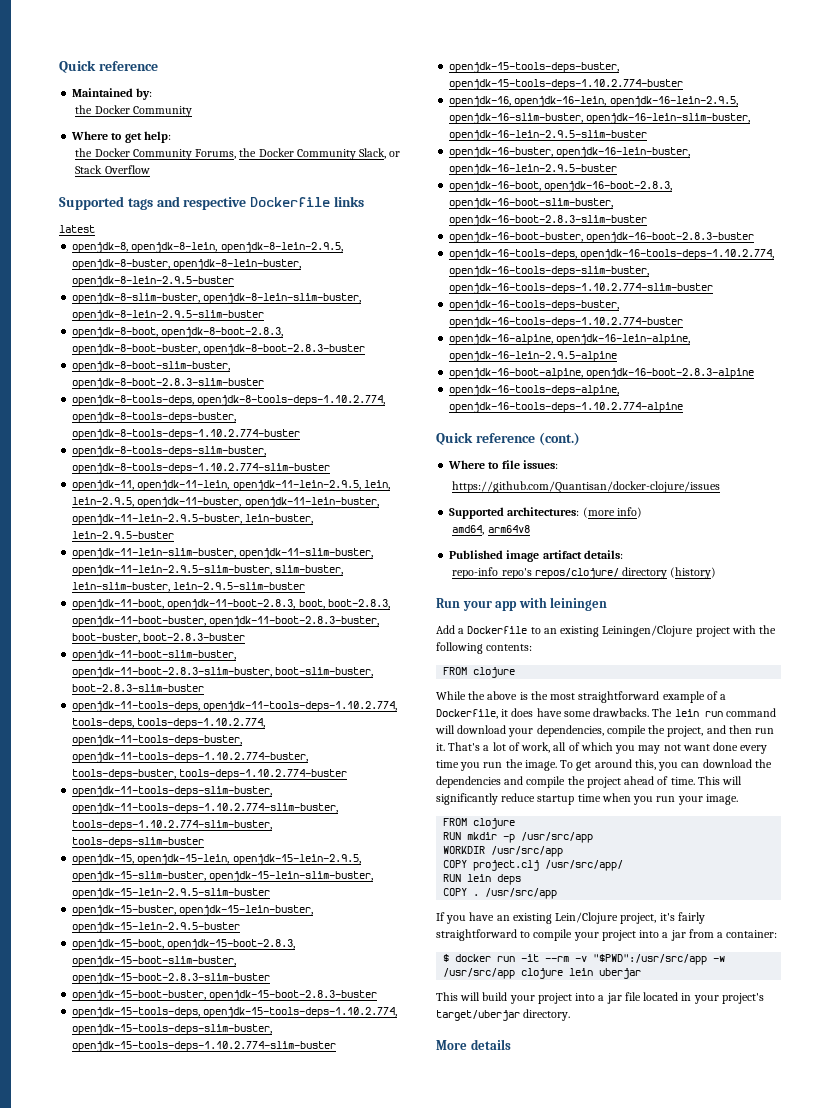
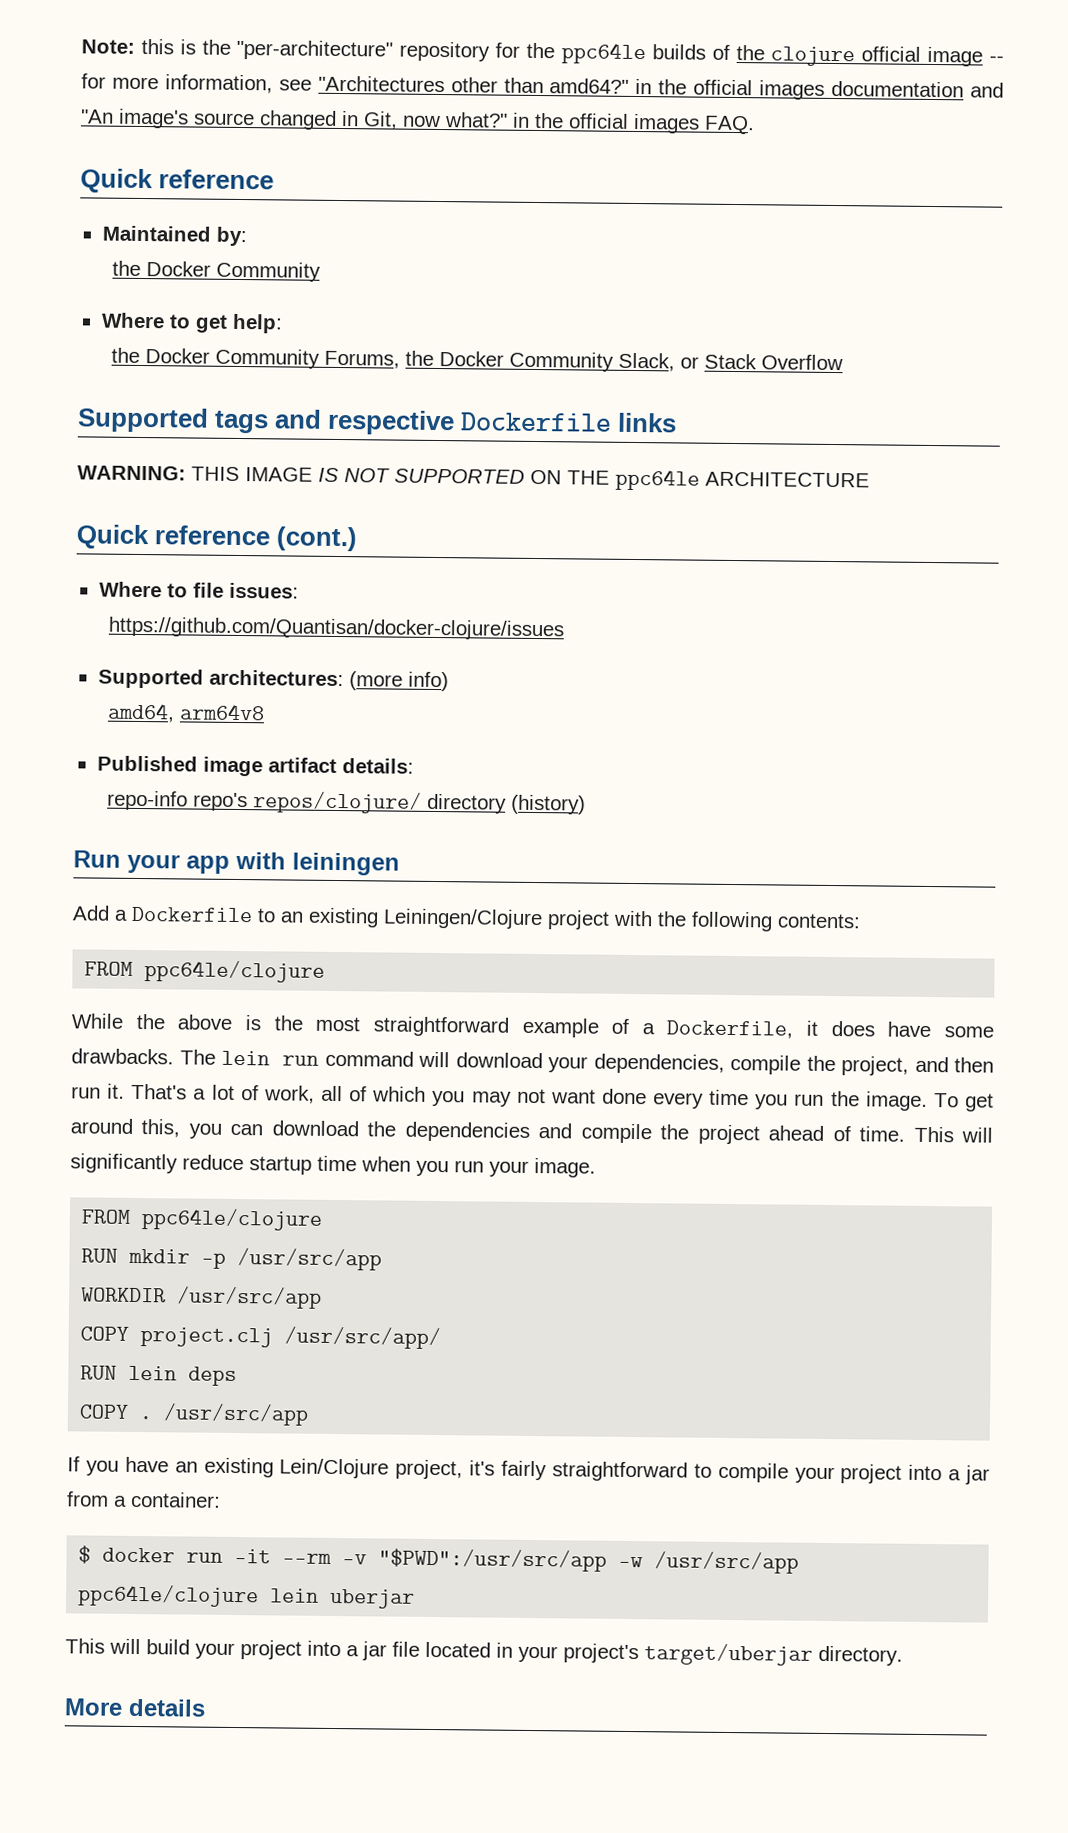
(59, 66) none -> [81,38,1005,67] [81,73,1004,100] [81,108,755,135] Note: this is the "per-architecture" repository for the ppc64le builds of the clojure official image -- for more information, see "Architectures other than amd64?" in the official images documentation and "An image's source changed in Git, now what?" in the official images FAQ. //
[59,225,95,233] [72,242,343,253] [72,259,302,270] [72,276,235,287] [72,293,362,304] [72,310,265,321] [72,327,284,338] [72,344,366,355] [72,361,231,372] [72,378,265,389] [72,395,386,406] [72,412,237,423] [72,429,301,440] [72,446,267,457] [72,463,331,474] [72,480,390,491] [72,497,379,508] [72,514,314,525] [72,531,175,539] [72,548,374,559] [72,565,344,576] [72,582,306,592] [72,599,390,610] [72,616,380,627] [72,633,246,643] [72,650,237,661] [72,667,374,678] [72,684,205,692] [72,701,398,712] [72,718,266,729] [72,735,243,746] [72,752,309,763] [72,769,348,780] [72,786,273,797] [72,803,339,814] [72,820,273,831] [72,837,205,848] [72,854,361,865] [72,871,374,882] [72,888,271,899] [72,905,314,916] [72,922,241,933] [72,939,296,950] [72,956,237,967] [72,973,271,984] [72,990,378,1001] [72,1007,398,1018] [72,1024,273,1035] [72,1041,337,1052] [449,62,620,73] [449,79,684,90] [449,96,738,107] [449,113,751,124] [449,130,648,141] [449,147,691,158] [449,164,618,175] [449,181,673,192] [449,198,614,209] [449,215,648,226] [449,232,755,243] [449,249,775,260] [449,266,650,277] [449,283,714,294] [449,300,620,311] [449,317,684,328] [449,334,691,345] [449,351,618,362] [449,368,755,379] [449,385,620,396] [449,402,684,413] latest // openjdk-8, openjdk-8-lein, openjdk-8-lein-2.9.5, openjdk-8-buster, openjdk-8-lein-buster, openjdk-8-lein-2.9.5-buster // openjdk-8-slim-buster, openjdk-8-lein-slim-buster, openjdk-8-lein-2.9.5-slim-buster // openjdk-8-boot, openjdk-8-boot-2.8.3, openjdk-8-boot-buster, openjdk-8-boot-2.8.3-buster // openjdk-8-boot-slim-buster, openjdk-8-boot-2.8.3-slim-buster // openjdk-8-tools-deps, openjdk-8-tools-deps-1.10.2.774, openjdk-8-tools-deps-buster, openjdk-8-tools-deps-1.10.2.774-buster // openjdk-8-tools-deps-slim-buster, openjdk-8-tools-deps-1.10.2.774-slim-buster // openjdk-11, openjdk-11-lein, openjdk-11-lein-2.9.5, lein, lein-2.9.5, openjdk-11-buster, openjdk-11-lein-buster, openjdk-11-lein-2.9.5-buster, lein-buster, lein-2.9.5-buster // openjdk-11-lein-slim-buster, openjdk-11-slim-buster, openjdk-11-lein-2.9.5-slim-buster, slim-buster, lein-slim-buster, lein-2.9.5-slim-buster // openjdk-11-boot, openjdk-11-boot-2.8.3, boot, boot-2.8.3, openjdk-11-boot-buster, openjdk-11-boot-2.8.3-buster, boot-buster, boot-2.8.3-buster // openjdk-11-boot-slim-buster, openjdk-11-boot-2.8.3-slim-buster, boot-slim-buster, boot-2.8.3-slim-buster // openjdk-11-tools-deps, openjdk-11-tools-deps-1.10.2.774, tools-deps, tools-deps-1.10.2.774, openjdk-11-tools-deps-buster, openjdk-11-tools-deps-1.10.2.774-buster, tools-deps-buster, tools-deps-1.10.2.774-buster // openjdk-11-tools-deps-slim-buster, openjdk-11-tools-deps-1.10.2.774-slim-buster, tools-deps-1.10.2.774-slim-buster, tools-deps-slim-buster // openjdk-15, openjdk-15-lein, openjdk-15-lein-2.9.5, openjdk-15-slim-buster, openjdk-15-lein-slim-buster, openjdk-15-lein-2.9.5-slim-buster // openjdk-15-buster, openjdk-15-lein-buster, openjdk-15-lein-2.9.5-buster // openjdk-15-boot, openjdk-15-boot-2.8.3, openjdk-15-boot-slim-buster, openjdk-15-boot-2.8.3-slim-buster // openjdk-15-boot-buster, openjdk-15-boot-2.8.3-buster // openjdk-15-tools-deps, openjdk-15-tools-deps-1.10.2.774, openjdk-15-tools-deps-slim-buster, openjdk-15-tools-deps-1.10.2.774-slim-buster // openjdk-15-tools-deps-buster, openjdk-15-tools-deps-1.10.2.774-buster // openjdk-16, openjdk-16-lein, openjdk-16-lein-2.9.5, openjdk-16-slim-buster, openjdk-16-lein-slim-buster, openjdk-16-lein-2.9.5-slim-buster // openjdk-16-buster, openjdk-16-lein-buster, openjdk-16-lein-2.9.5-buster // openjdk-16-boot, openjdk-16-boot-2.8.3, openjdk-16-boot-slim-buster, openjdk-16-boot-2.8.3-slim-buster // openjdk-16-boot-buster, openjdk-16-boot-2.8.3-buster // openjdk-16-tools-deps, openjdk-16-tools-deps-1.10.2.774, openjdk-16-tools-deps-slim-buster, openjdk-16-tools-deps-1.10.2.774-slim-buster // openjdk-16-tools-deps-buster, openjdk-16-tools-deps-1.10.2.774-buster // openjdk-16-alpine, openjdk-16-lein-alpine, openjdk-16-lein-2.9.5-alpine // openjdk-16-boot-alpine, openjdk-16-boot-2.8.3-alpine // openjdk-16-tools-deps-alpine, openjdk-16-tools-deps-1.10.2.774-alpine -> [77,465,870,491] WARNING: THIS IMAGE IS NOT SUPPORTED ON THE ppc64le ARCHITECTURE
[473,667,516,678] clojure -> [144,960,326,983] ppc64le/clojure
[473,818,516,829] clojure -> [141,1208,324,1231] ppc64le/clojure
[521,968,564,979] clojure -> [78,1584,260,1608] ppc64le/clojure

